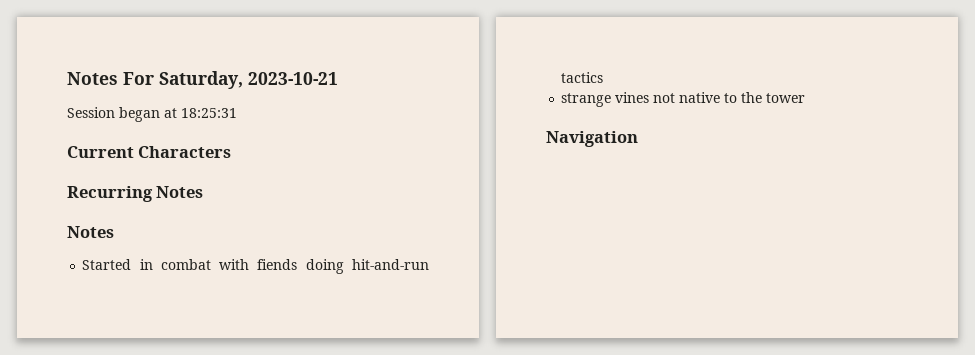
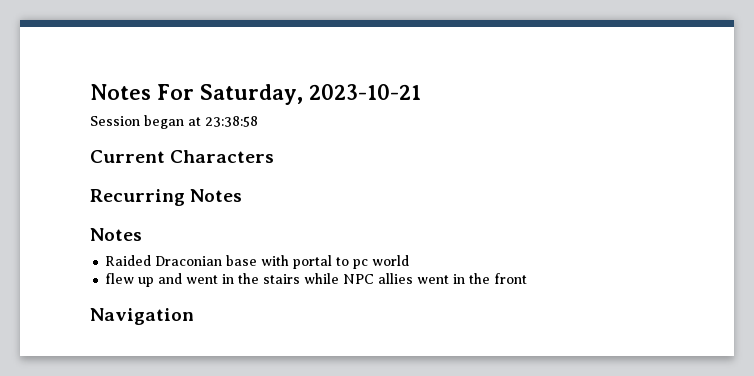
[181,108,237,118] 18:25:31 -> [205,116,258,127] 23:38:58
[82,259,429,274] [561,72,604,83] [561,92,806,107] Started in combat with fiends doing hit-and-run tactics // strange vines not native to the tower -> [105,255,410,269] [105,273,528,287] Raided Draconian base with portal to pc world // flew up and went in the stairs while NPC allies went in the front

